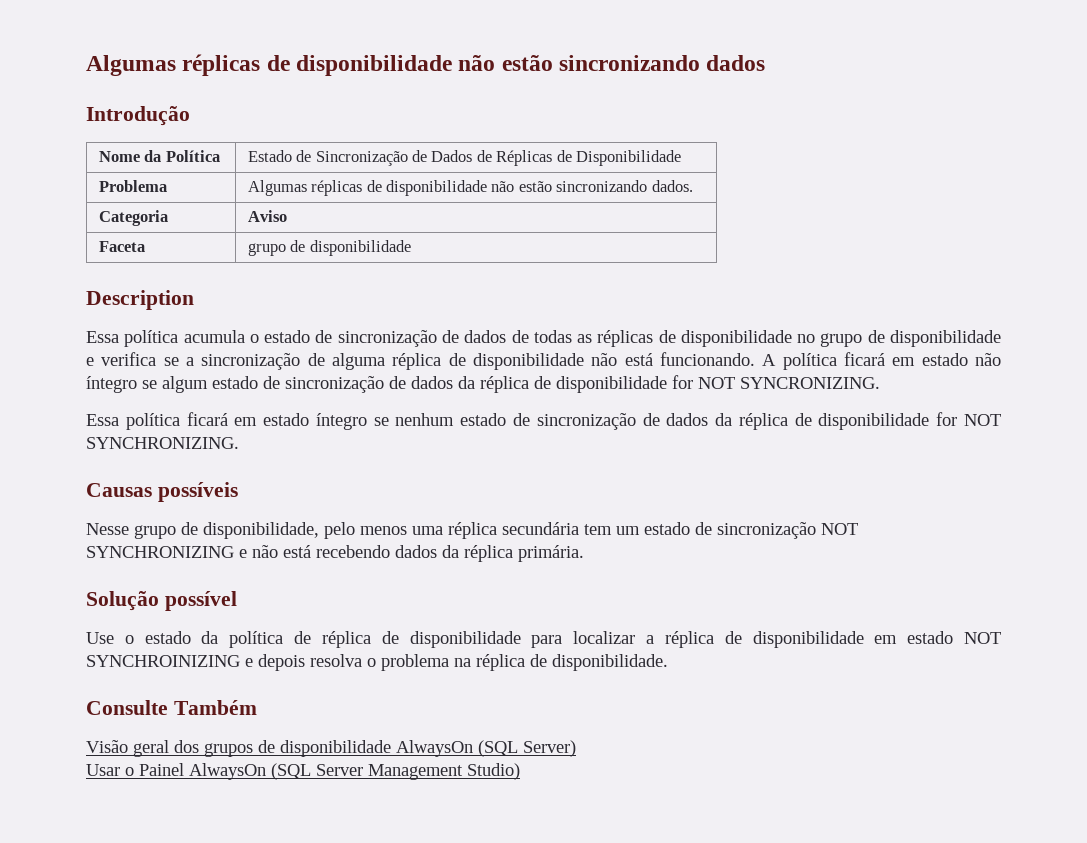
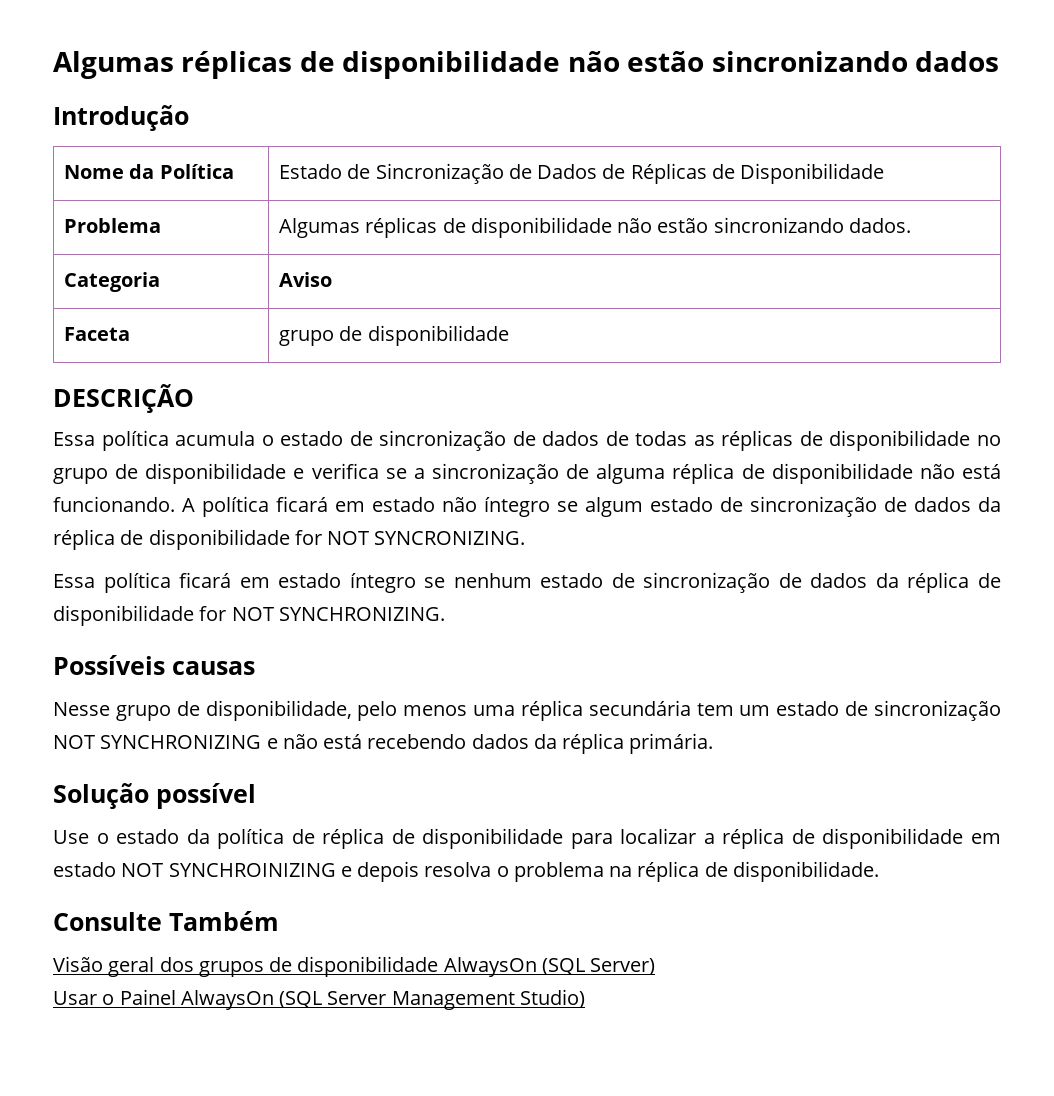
[86,290,194,310] Description -> [53,384,194,413] DESCRIÇÃO
[86,482,238,502] Causas possíveis -> [53,655,255,675] Possíveis causas

